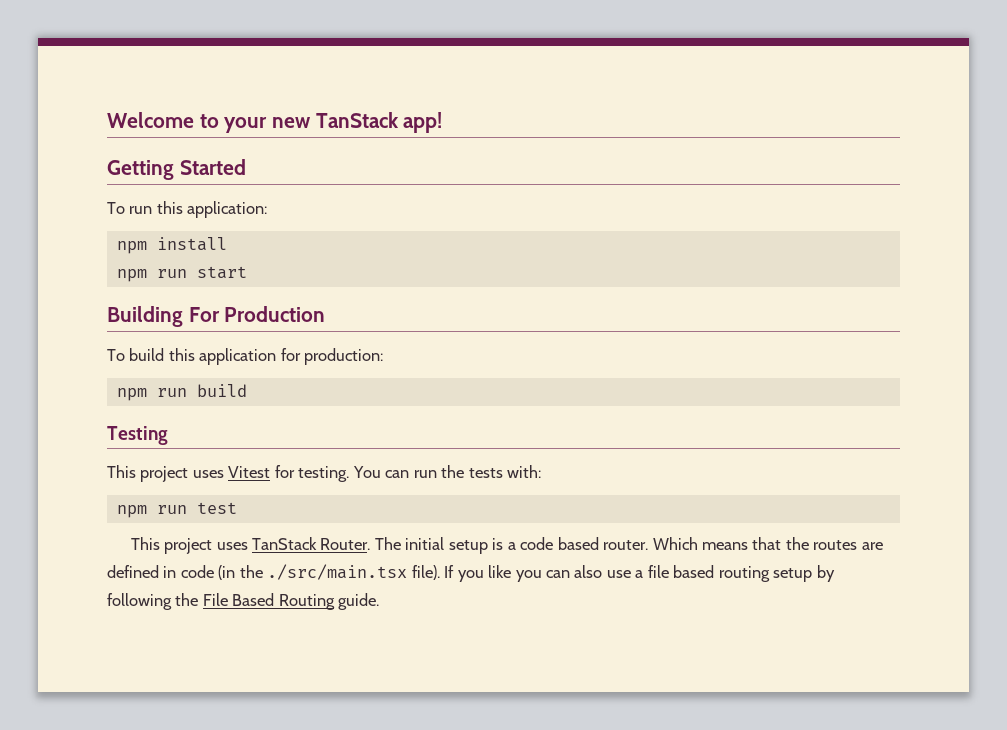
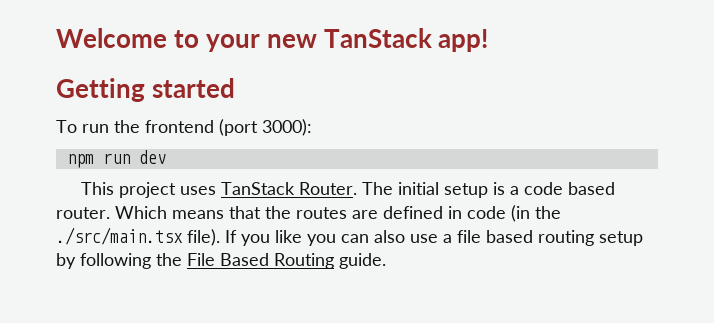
[179,159,246,175] Started -> [151,78,235,98] started
[156,201,268,218] [116,237,227,254] [116,266,247,282] [107,306,326,327] [107,348,384,365] [116,384,247,401] [107,426,168,445] [107,465,541,482] [116,502,237,518] this application: // npm install // npm run start // Building For Production // To build this application for production: // npm run build // Testing // This project uses Vitest for testing. You can run the tests with: // npm run test -> [114,119,312,136] [66,150,166,168] the frontend (port 3000): // npm run dev

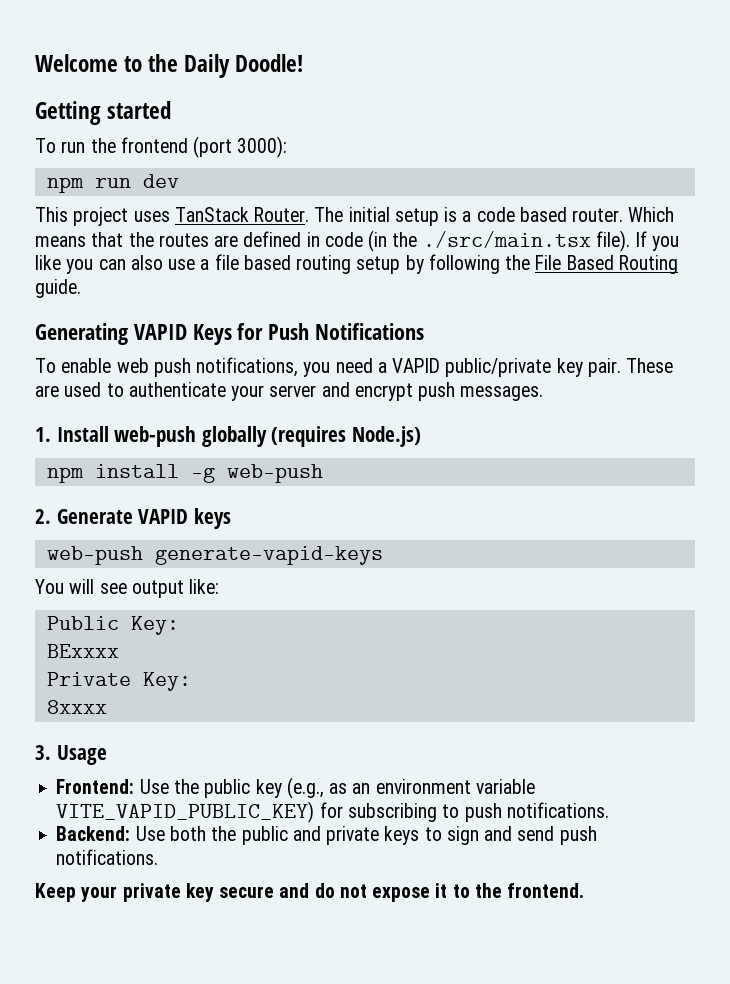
[205,28,489,52] your new TanStack app! -> [148,54,304,78] the Daily Doodle!
(386, 261) none -> [35,323,425,345] [35,357,674,377] [35,382,544,401] [35,426,421,447] [46,464,323,483] [35,508,231,529] [46,546,383,565] [35,579,220,598] [46,616,179,635] [46,644,119,658] [46,672,191,691] [46,700,107,714] [35,745,107,765] [56,777,535,799] [56,801,609,823] [56,826,597,845] [56,849,159,865] [35,883,585,902] // Generating VAPID Keys for Push Notifications // To enable web push notifications, you need a VAPID public/private key pair. These are used to authenticate your server and encrypt push messages. // 1. Install web-push globally (requires Node.js) // npm install -g web-push // 2. Generate VAPID keys // web-push generate-vapid-keys // You will see output like: // Public Key: // BExxxx // Private Key: // 8xxxx // 3. Usage // Frontend: Use the public key (e.g., as an environment variable VITE_VAPID_PUBLIC_KEY) for subscribing to push notifications. // Backend: Use both the public and private keys to sign and send push notifications. // Keep your private key secure and do not expose it to the frontend.

